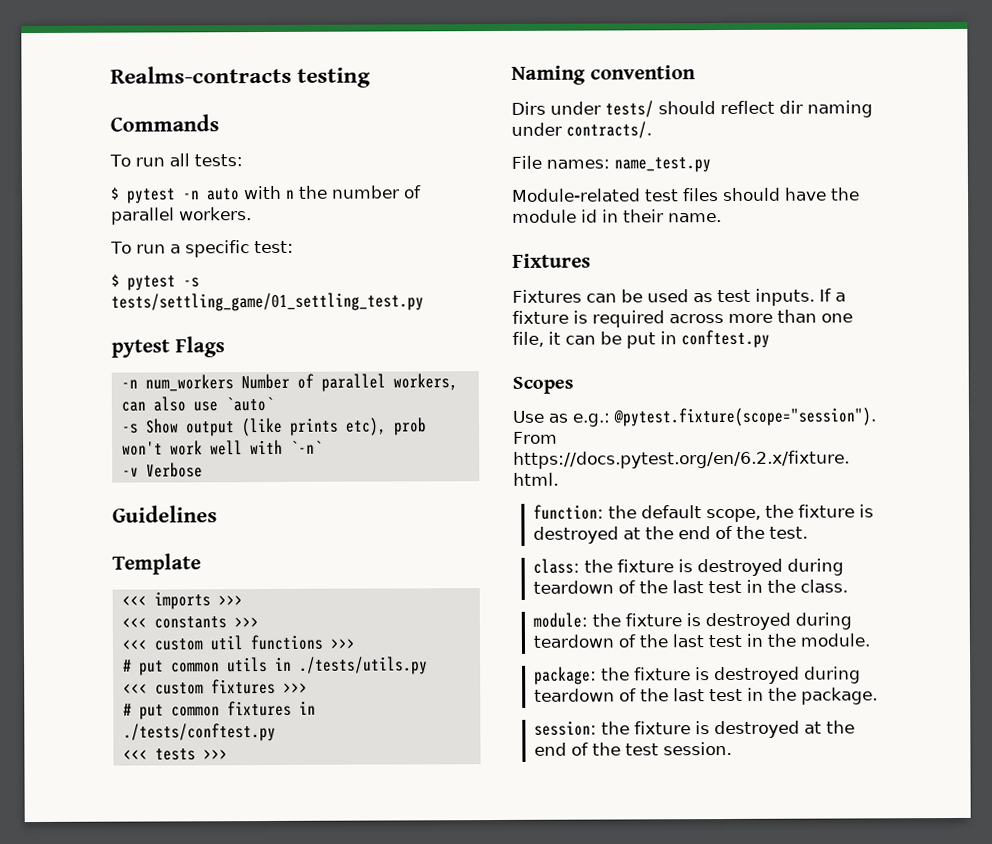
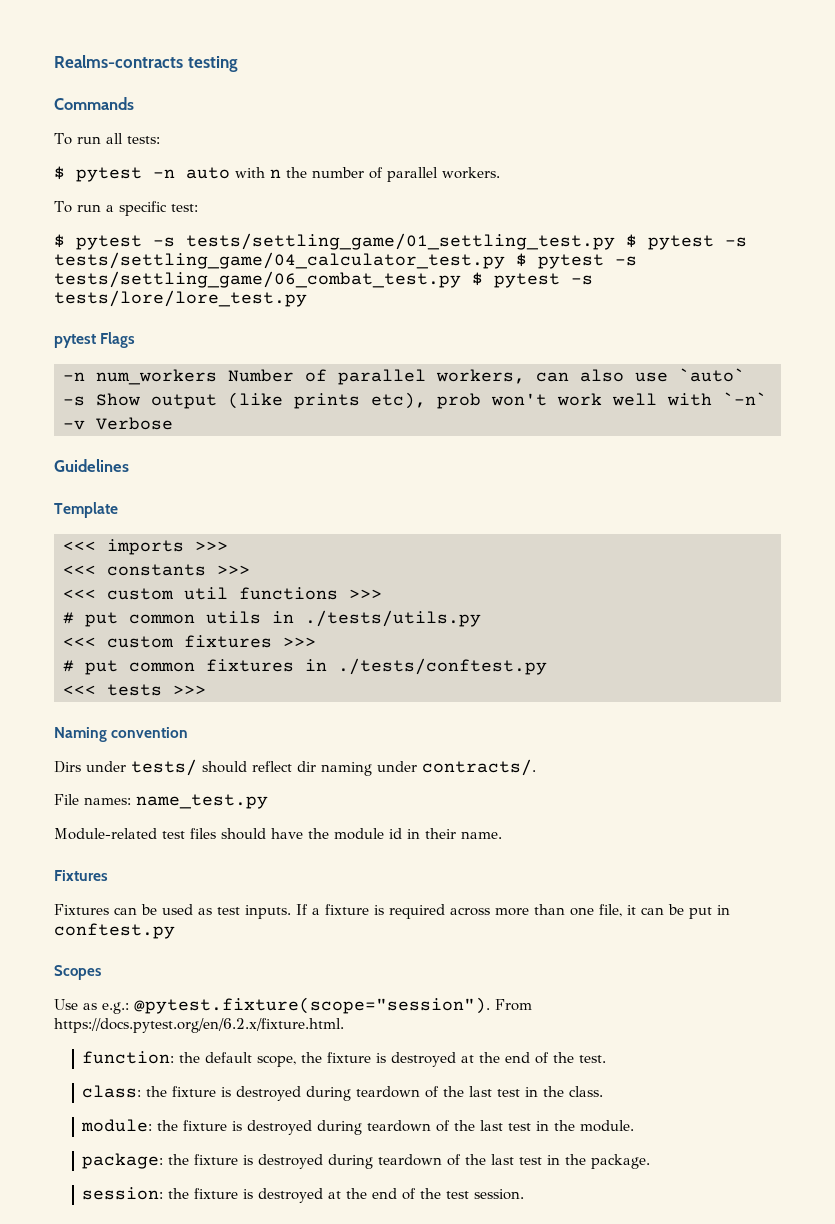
(424, 302) none -> [626,234,747,250] [54,252,637,269] [54,271,593,288] [54,290,307,307] $ pytest -s tests/settling_game/04_calculator_test.py $ pytest -s tests/settling_game/06_combat_test.py $ pytest -s tests/lore/lore_test.py

